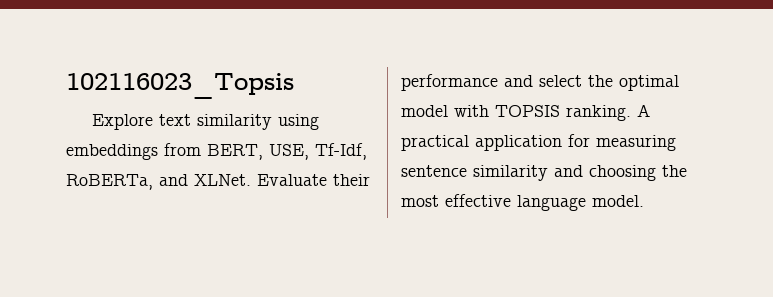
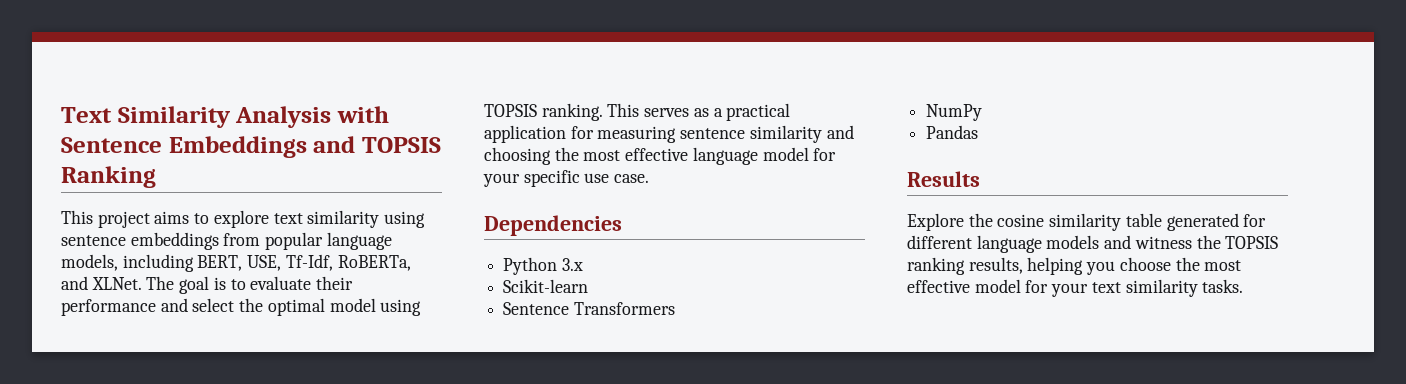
[66,73,294,99] [92,114,154,130] 102116023_Topsis // Explore -> [61,106,389,128] [61,136,441,158] [61,166,156,188] [61,210,269,228] Text Similarity Analysis with Sentence Embeddings and TOPSIS Ranking // This project aims to explore
(320, 122) none -> [61,235,126,246] sentence
(201, 149) none -> [265,232,392,250] [61,254,194,272] popular language models, including
[257,174,327,186] Evaluate -> [146,276,312,294] The goal is to evaluate
[454,105,489,117] with -> [380,299,422,316] using
[637,104,650,117] A -> [607,103,723,117] This serves as a
[592,195,644,207] model. -> [762,147,837,161] [483,170,650,187] [484,215,622,236] [503,257,583,275] [503,279,589,293] [503,302,675,315] [926,104,983,121] [926,125,979,139] [907,171,980,187] [907,213,1267,231] [907,235,1279,253] [907,257,1242,275] [907,279,1244,297] model for your specific use case. // Dependencies // Python 3.x // Scikit-learn // Sentence Transformers // NumPy // Pandas // Results // Explore the cosine similarity table generated for different language models and witness the TOPSIS ranking results, helping you choose the most effective model for your text similarity tasks.

